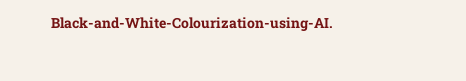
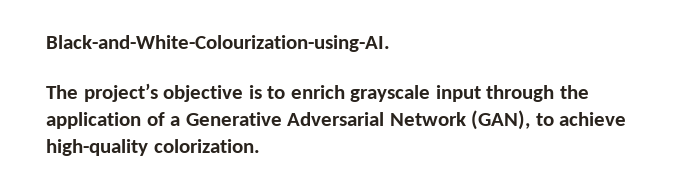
(333, 24) none -> [46,83,589,102] [46,110,627,130] [46,139,260,156] // The project’s objective is to enrich grayscale input through the application of a Generative Adversarial Network (GAN), to achieve high-quality colorization.

